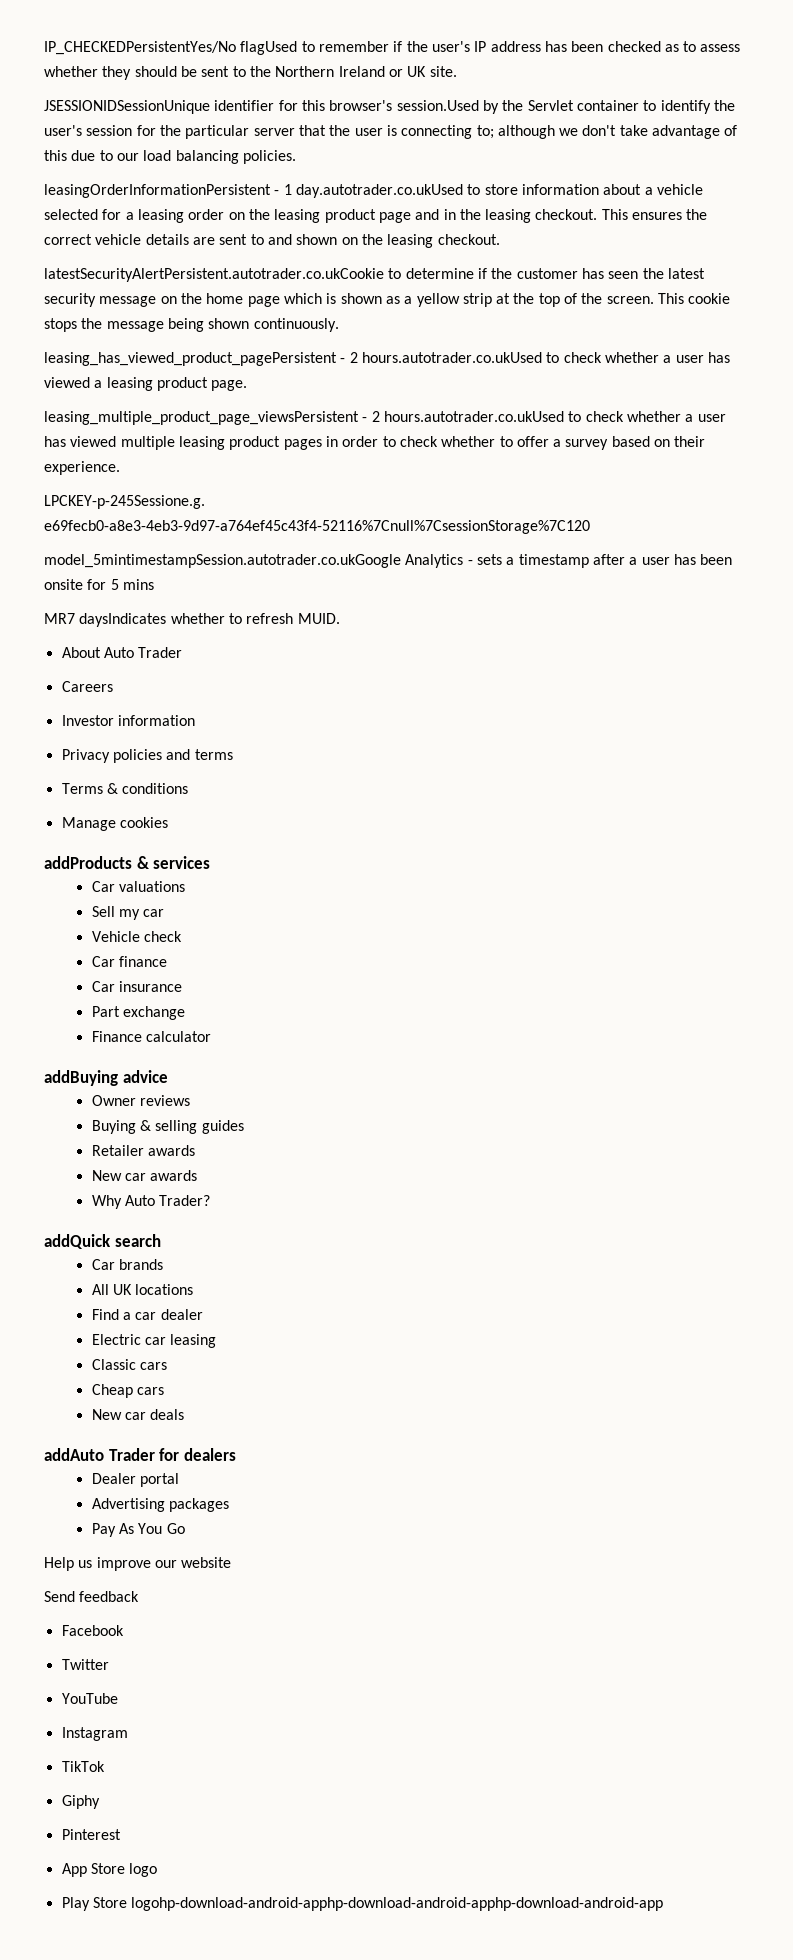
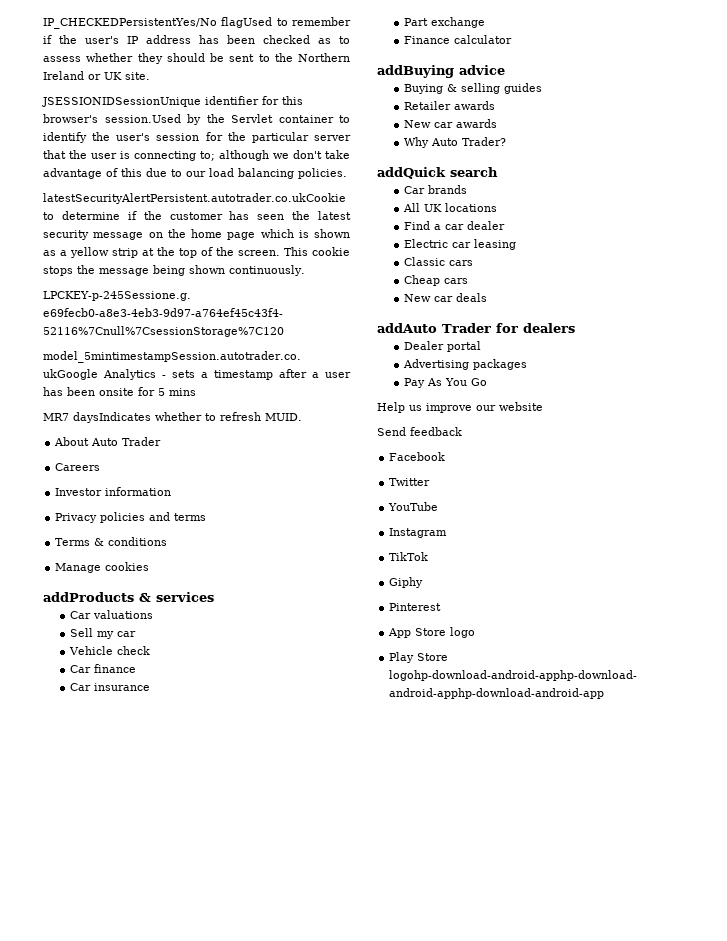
[44,184,703,198] [44,209,708,223] [44,234,500,248] // leasingOrderInformationPersistent - 1 day.autotrader.co.ukUsed to store information about a vehicle selected for a leasing order on the leasing product page and in the leasing checkout. This ensures the correct vehicle details are sent to and shown on the leasing checkout. -> (347, 173) none
[44,352,730,366] [44,377,248,391] [44,411,726,425] [44,436,706,450] [44,461,120,475] // leasing_has_viewed_product_pagePersistent - 2 hours.autotrader.co.ukUsed to check whether a user has viewed a leasing product page. // leasing_multiple_product_page_viewsPersistent - 2 hours.autotrader.co.ukUsed to check whether a user has viewed multiple leasing product pages in order to check whether to offer a survey based on their experience. -> (305, 270) none
[91,1095,191,1106] // Owner reviews -> (505, 70) none

